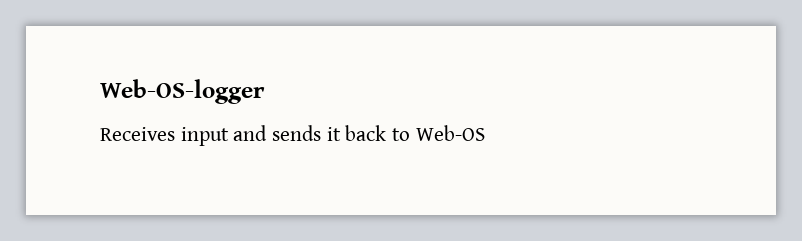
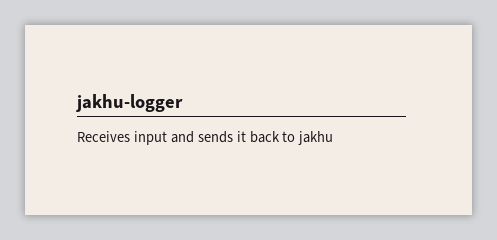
[100,79,265,104] Web-OS-logger -> [76,94,183,112] jakhu-logger
[415,125,485,141] Web-OS -> [298,131,334,145] jakhu

